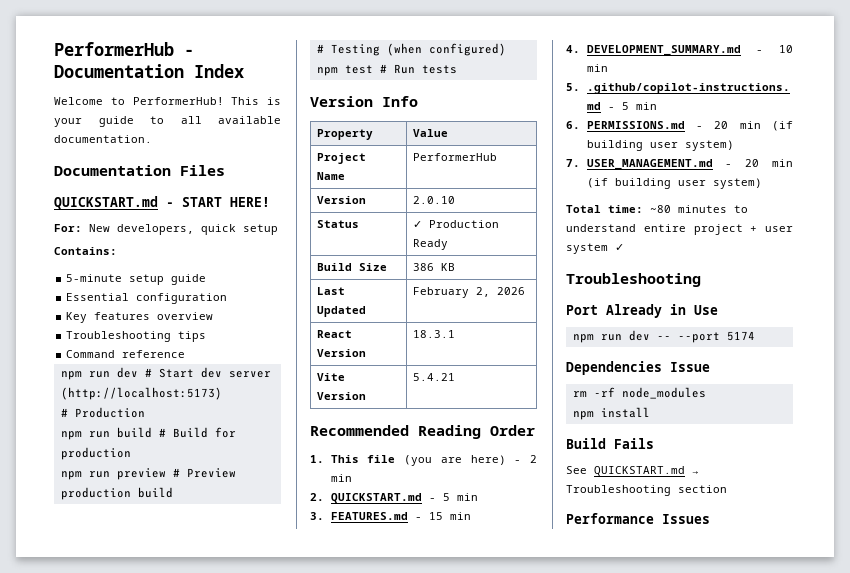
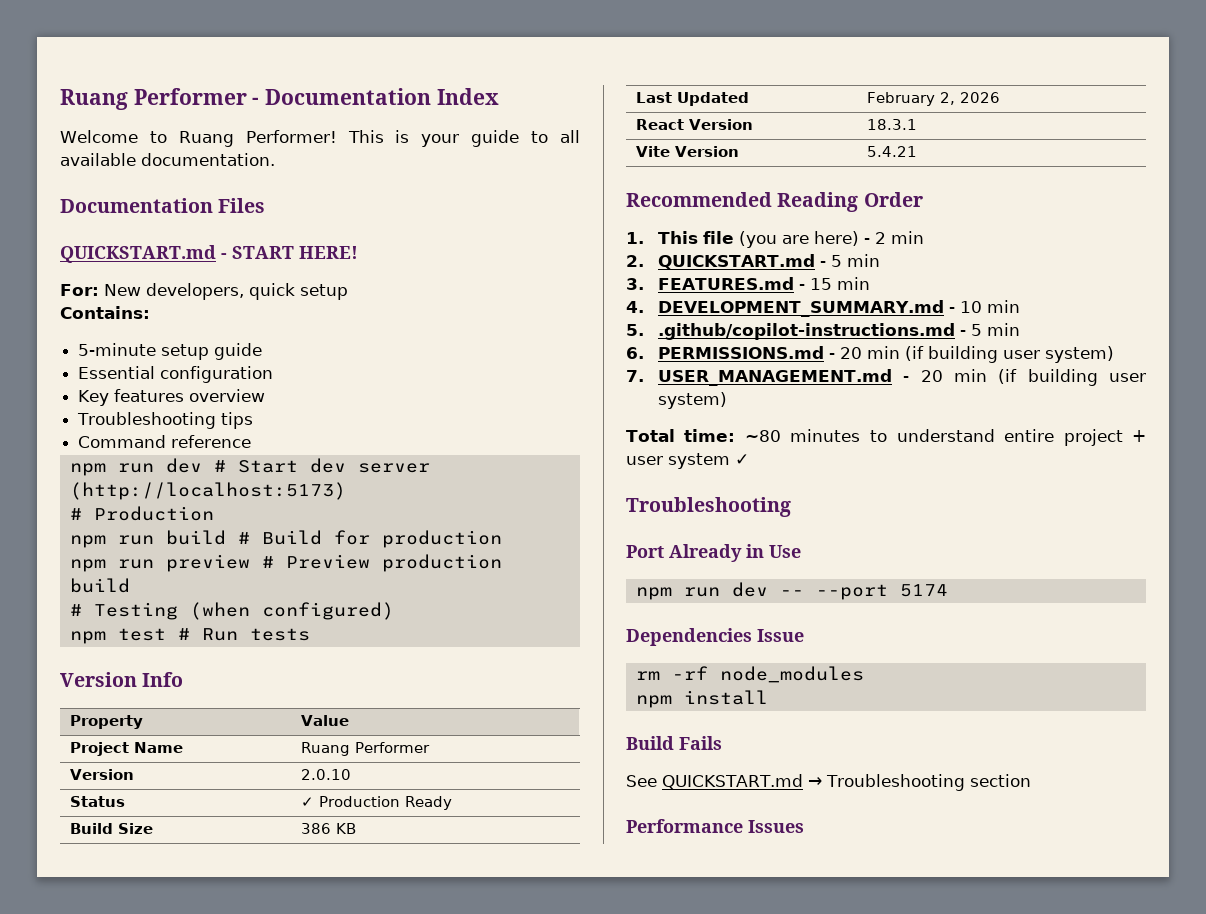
[54,42,174,56] PerformerHub -> [60,88,247,110] Ruang Performer
[132,97,224,105] PerformerHub! -> [178,130,337,147] Ruang Performer!
[413,153,498,161] PerformerHub -> [301,742,431,756] Ruang Performer

